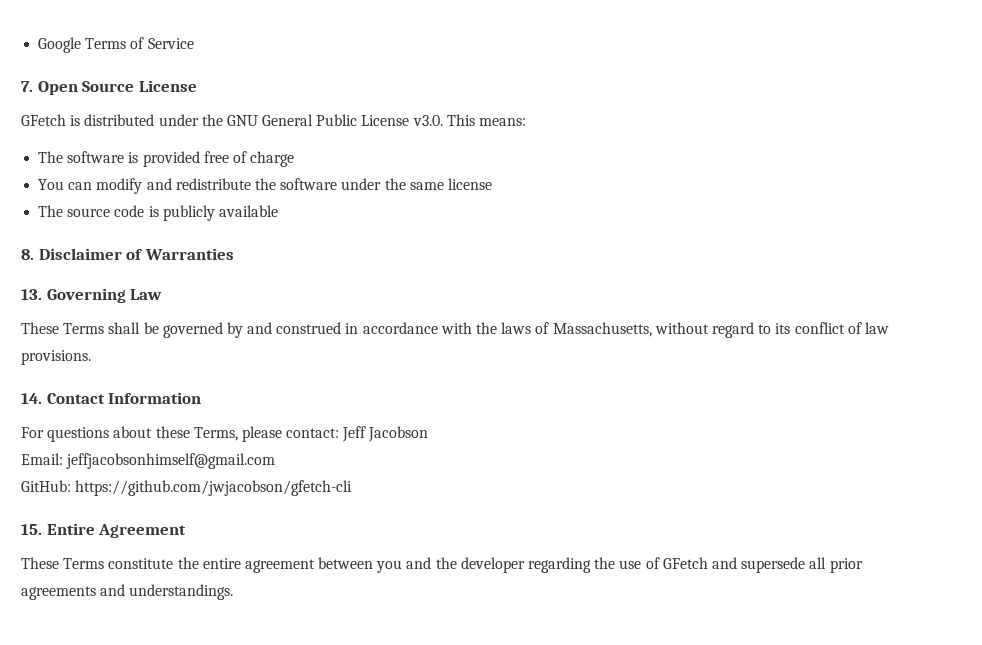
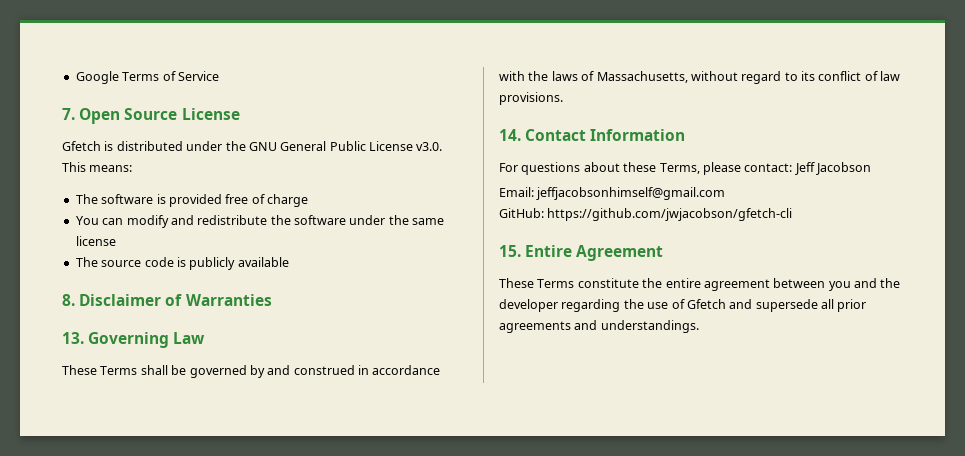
[21,114,66,126] GFetch -> [62,141,101,151] Gfetch
[662,557,708,569] GFetch -> [686,299,726,309] Gfetch

